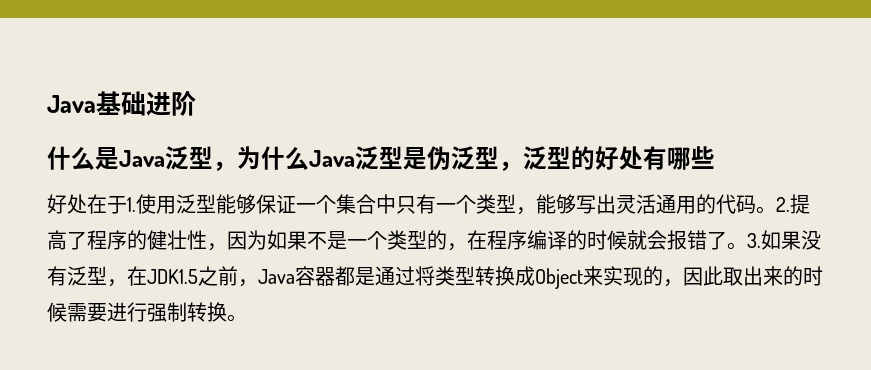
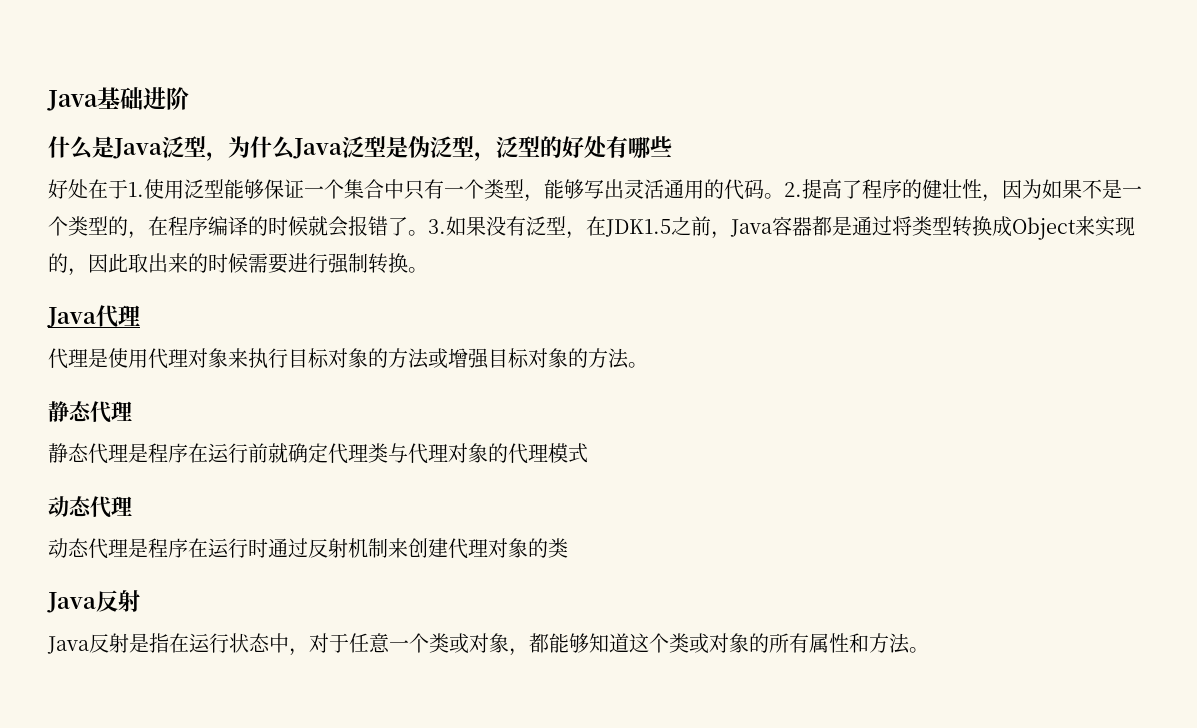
(247, 318) none -> [47,305,140,328] [48,348,648,369] [48,401,132,423] [48,443,588,464] [48,496,132,518] [48,538,568,559] [47,590,140,613] [47,633,929,656] // Java代理 // 代理是使用代理对象来执行目标对象的方法或增强目标对象的方法。 // 静态代理 // 静态代理是程序在运行前就确定代理类与代理对象的代理模式 // 动态代理 // 动态代理是程序在运行时通过反射机制来创建代理对象的类 // Java反射 // Java反射是指在运行状态中，对于任意一个类或对象，都能够知道这个类或对象的所有属性和方法。

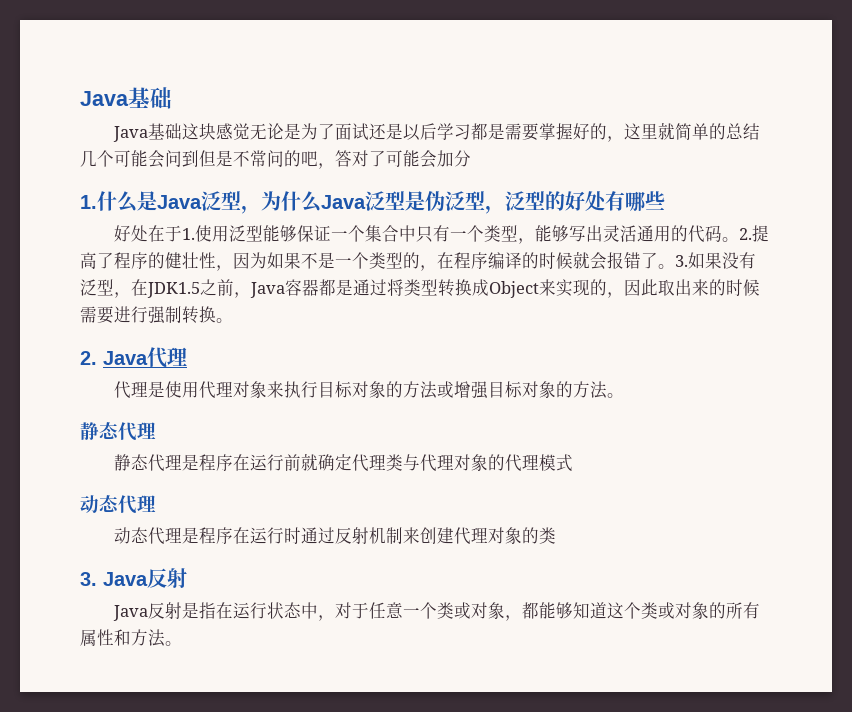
[47,87,189,111] Java基础进阶 // -> [80,87,172,109] [113,123,761,142] [80,150,471,169] [80,195,97,209] Java基础 // Java基础这块感觉无论是为了面试还是以后学习都是需要掌握好的，这里就简单的总结几个可能会问到但是不常问的吧，答对了可能会加分 // 1.
(428, 270) none -> [80,351,97,365] 2.
(568, 548) none -> [80,572,97,586] 3.

